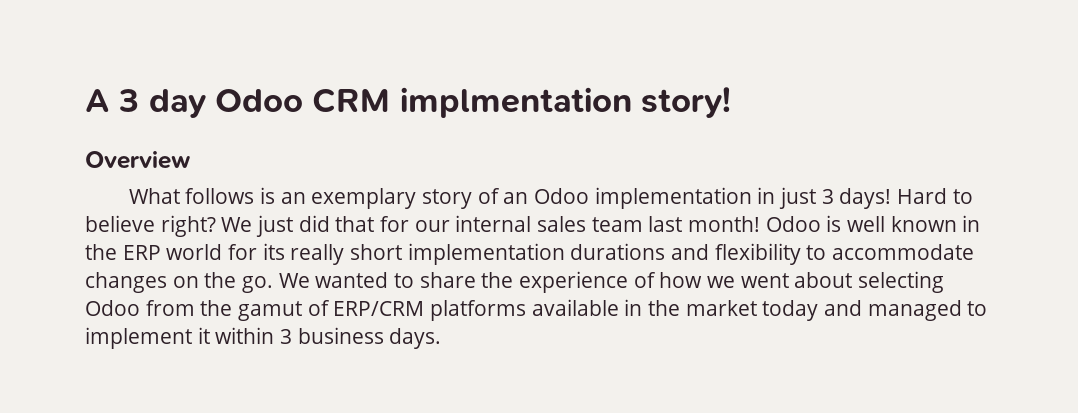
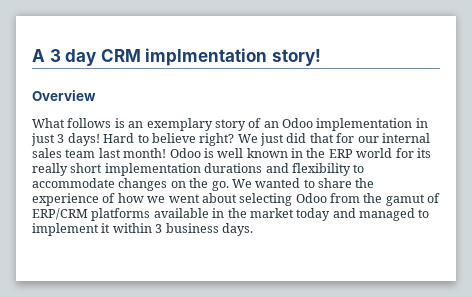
[214,89,303,112] Odoo -> (97, 57) none

